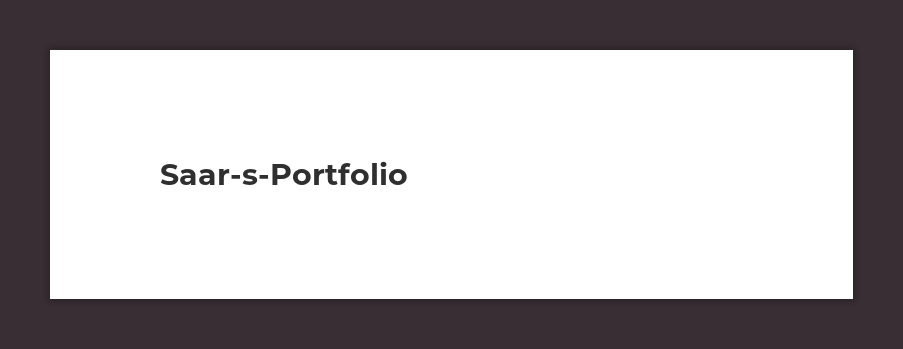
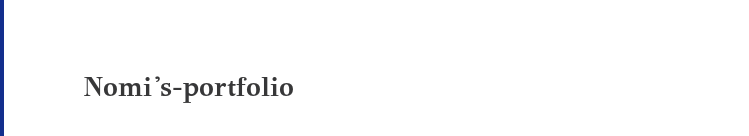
[160,161,408,185] Saar-s-Portfolio -> [83,76,294,103] Nomi's-portfolio

